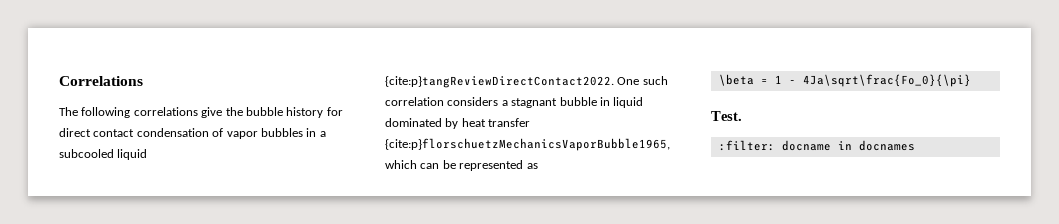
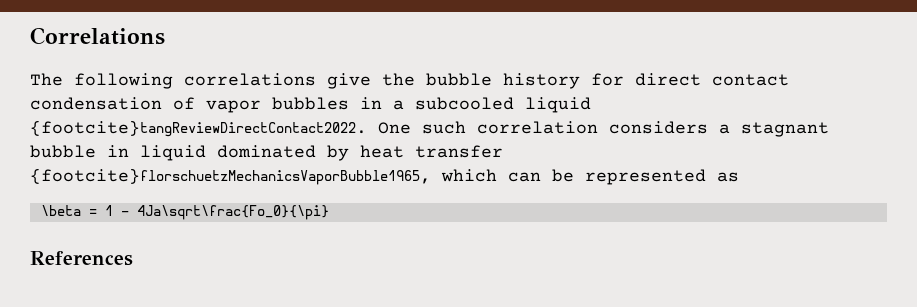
[385,76,614,88] {cite:p}tangReviewDirectContact2022. -> [30,120,367,137] {footcite}tangReviewDirectContact2022.
[385,138,670,151] {cite:p}florschuetzMechanicsVaporBubble1965, -> [30,168,431,185] {footcite}florschuetzMechanicsVaporBubble1965,
[711,111,742,121] [718,140,915,151] Test. // :filter: docname in docnames -> [30,251,133,266] References

